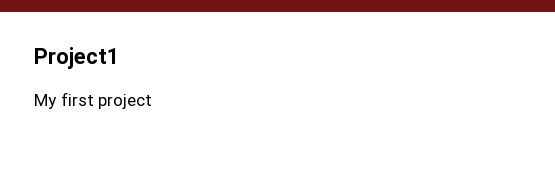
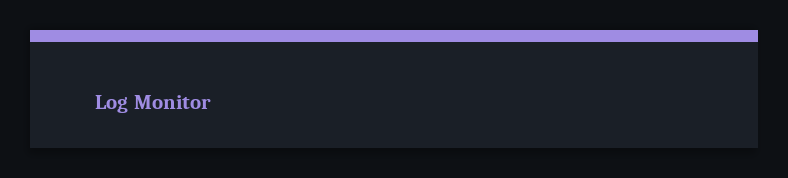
[34,47,119,69] [34,92,153,109] Project1 // My first project -> [95,95,211,113] Log Monitor

